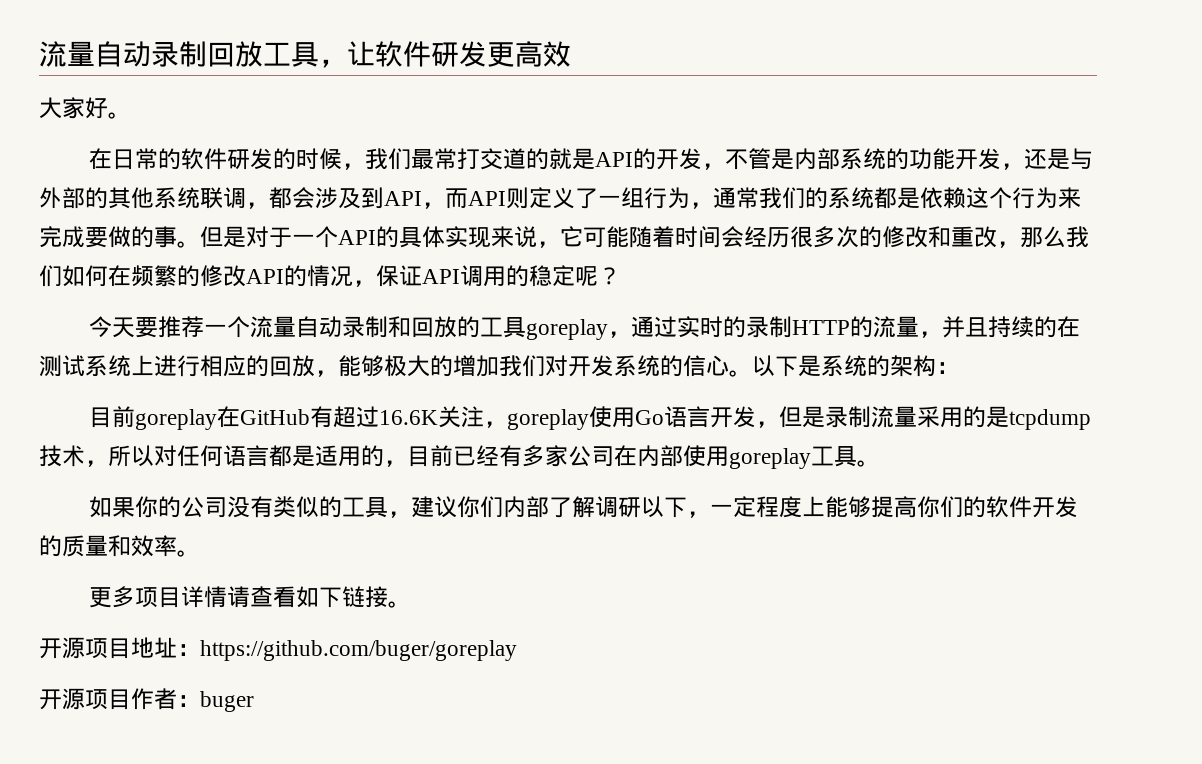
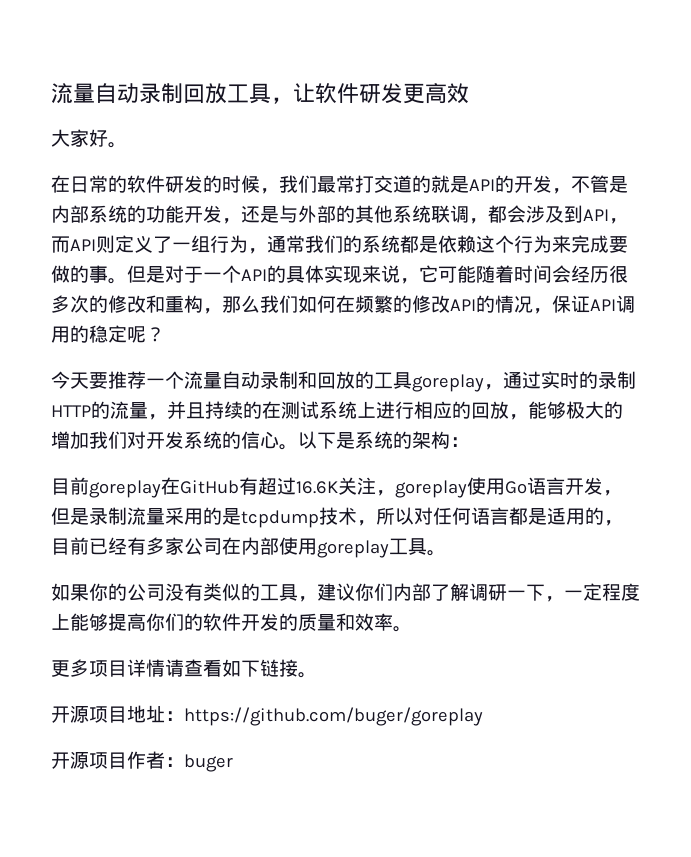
[974,226,997,248] 改 -> [184,295,203,313] 构
[640,496,664,518] 以 -> [507,590,526,599] 一

